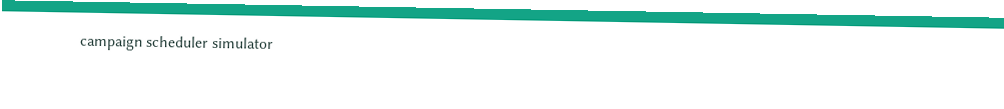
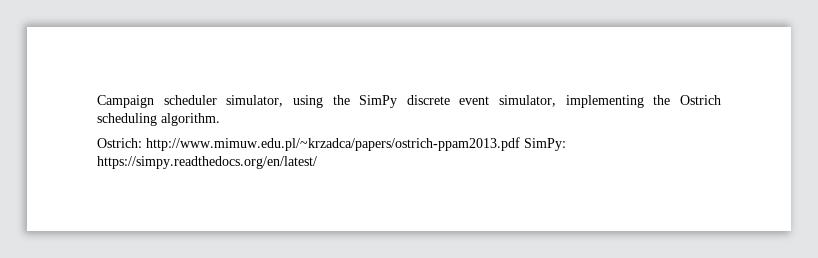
[80,35,275,51] campaign scheduler simulator -> [97,95,721,108] [97,113,220,126] [97,137,566,151] [97,156,317,169] Campaign scheduler simulator, using the SimPy discrete event simulator, implementing the Ostrich scheduling algorithm. // Ostrich: http://www.mimuw.edu.pl/~krzadca/papers/ostrich-ppam2013.pdf SimPy: https://simpy.readthedocs.org/en/latest/

